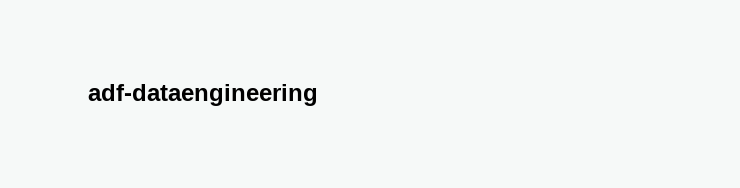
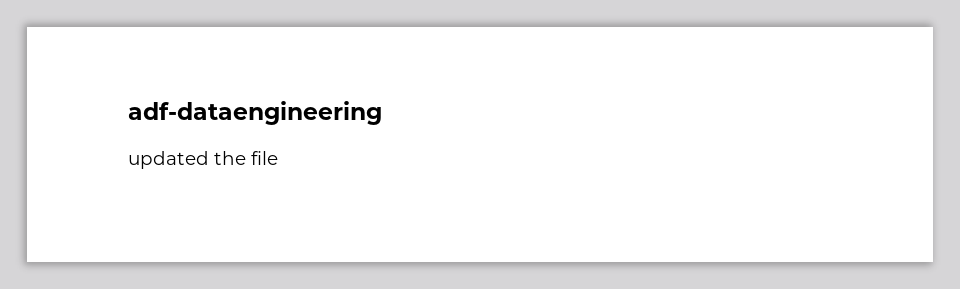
(318, 95) none -> [128,151,278,169] // updated the file

